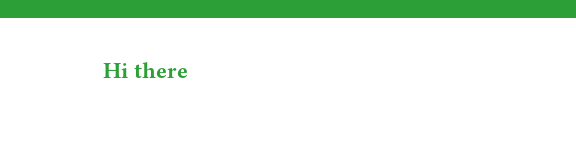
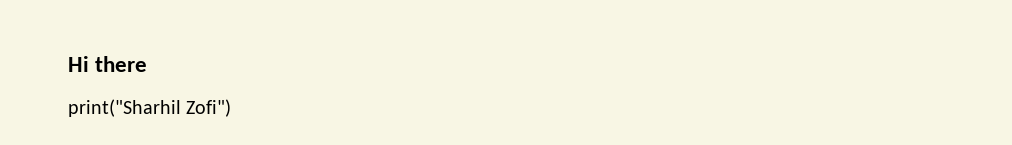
(189, 70) none -> [68,99,232,117] // print("Sharhil Zofi")

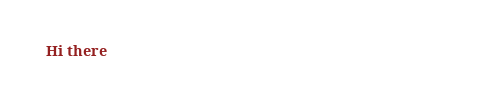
[68,99,232,117] // print("Sharhil Zofi") -> (107, 50) none

